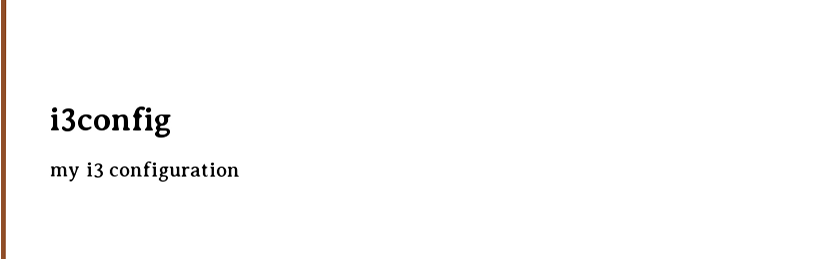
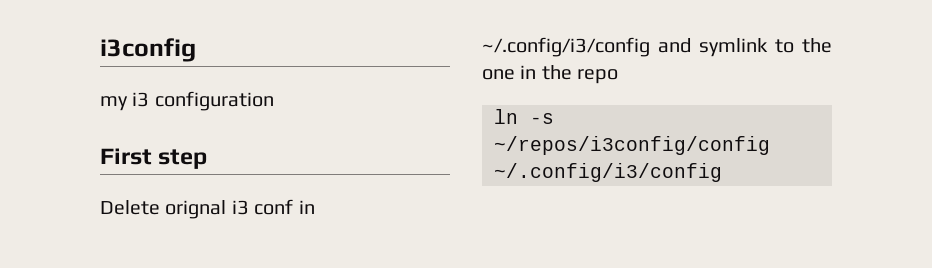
(241, 171) none -> [100,148,208,169] [100,199,315,219] [482,37,832,57] [482,65,619,84] [494,109,554,124] [494,136,770,155] [494,163,722,182] // First step // Delete orignal i3 conf in ~/.config/i3/config and symlink to the one in the repo // ln -s ~/repos/i3config/config ~/.config/i3/config

